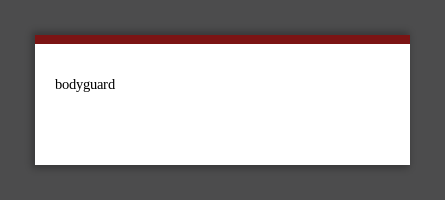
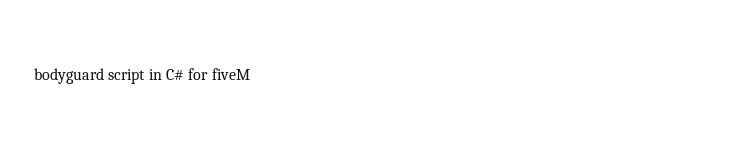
(116, 85) none -> [108,68,250,84] script in C# for fiveM

